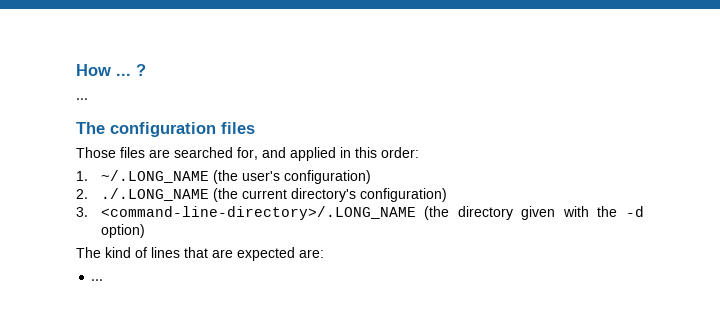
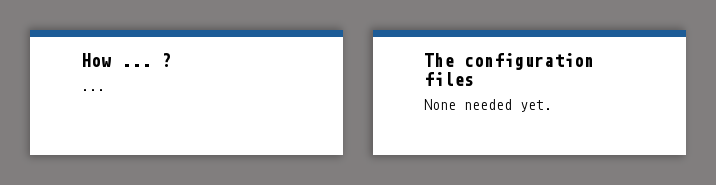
[76,147,419,161] [76,170,371,184] [76,188,447,202] [76,206,644,220] [100,224,145,238] [76,247,324,261] [91,279,104,281] Those files are searched for, and applied in this order: // 1. ~/.LONG_NAME (the user's configuration) // 2. ./.LONG_NAME (the current directory's configuration) // 3. <command-line-directory>/.LONG_NAME (the directory given with the -d option) // The kind of lines that are expected are: // ... -> [424,99,552,112] None needed yet.

